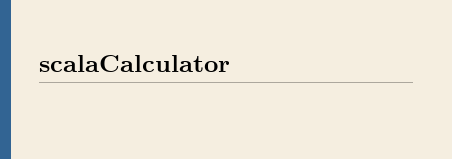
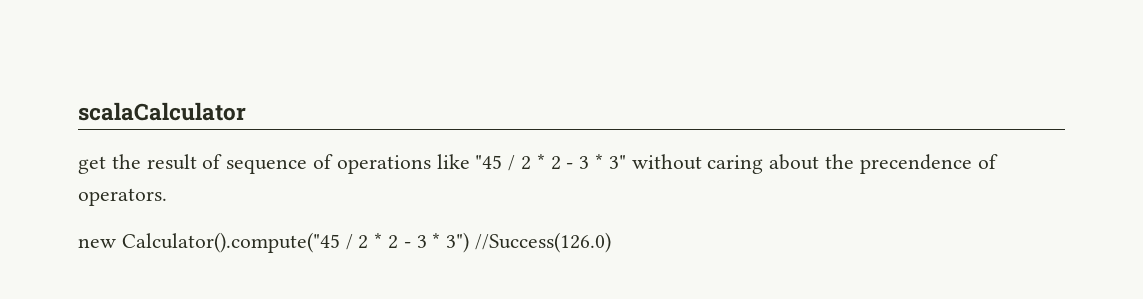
(230, 63) none -> [78,154,998,174] [78,188,167,206] [78,232,612,253] // get the result of sequence of operations like "45 / 2 * 2 - 3 * 3" without caring about the precendence of operators. // new Calculator().compute("45 / 2 * 2 - 3 * 3") //Success(126.0)

